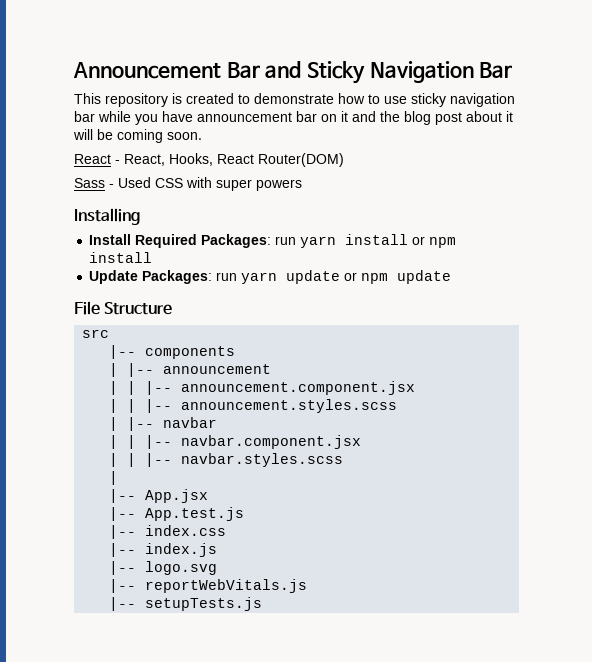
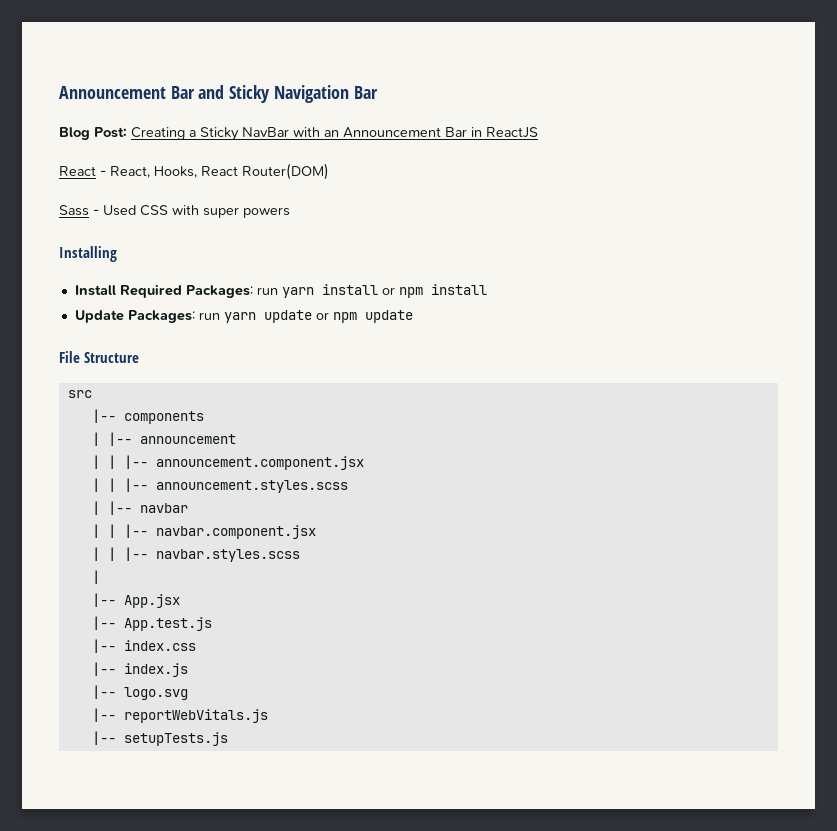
[74,93,515,107] [74,111,513,125] [73,129,202,143] This repository is created to demonstrate how to use sticky navigation bar while you have announcement bar on it and the blog post about it will be coming soon. -> [59,127,538,141] Blog Post: Creating a Sticky NavBar with an Announcement Bar in ReactJS

